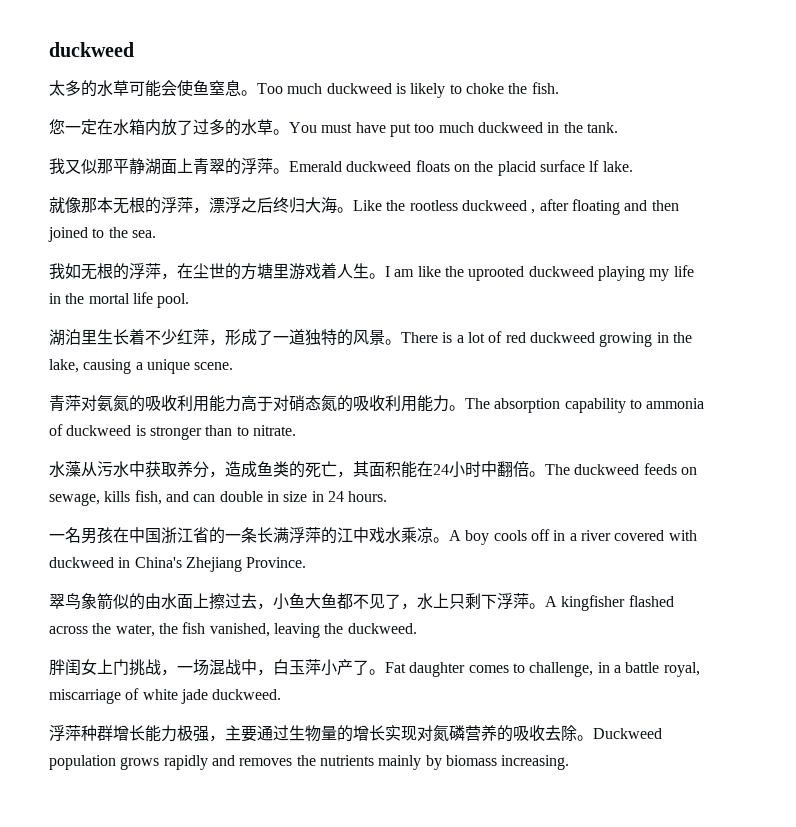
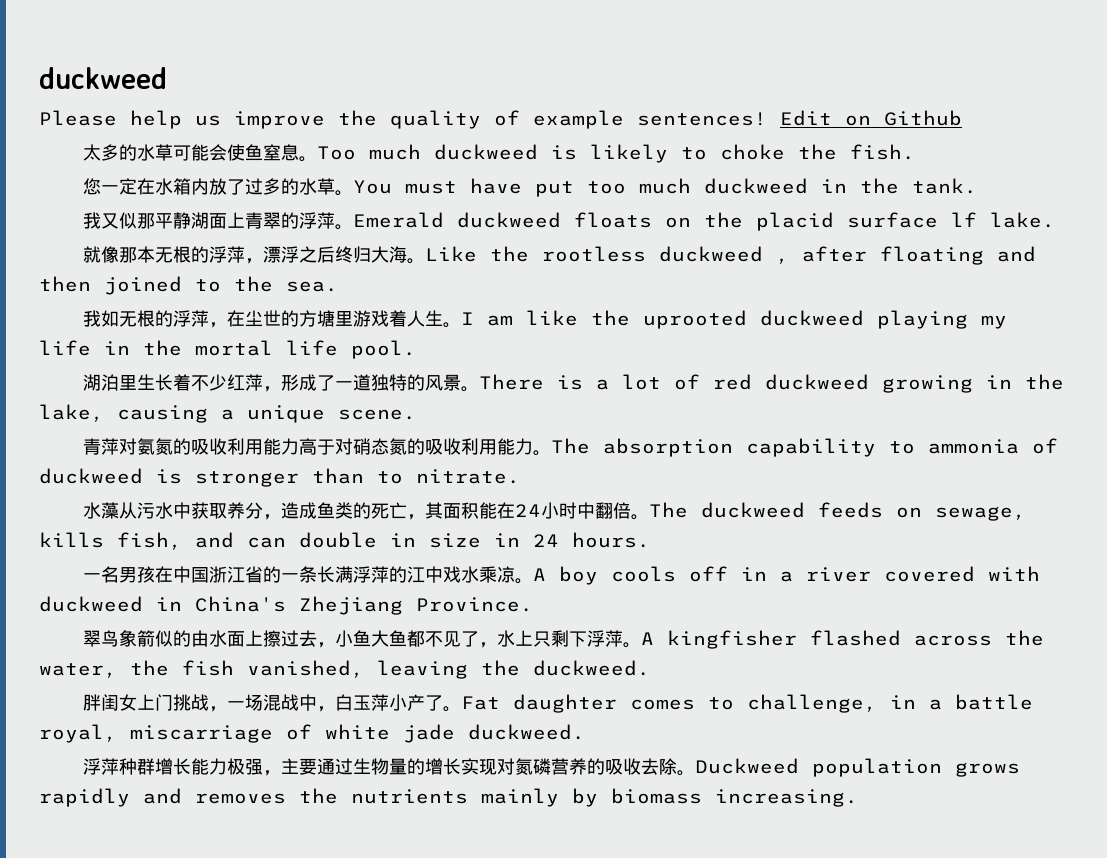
[49,42,134,57] duckweed -> [39,67,167,89] [39,110,962,129] duckweed // Please help us improve the quality of example sentences! Edit on Github

